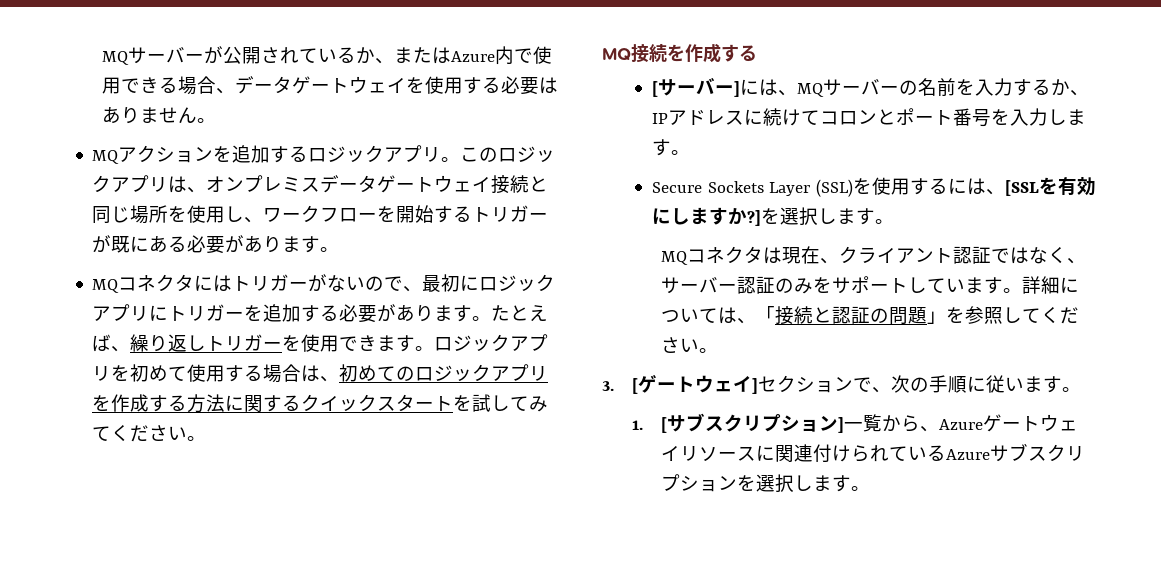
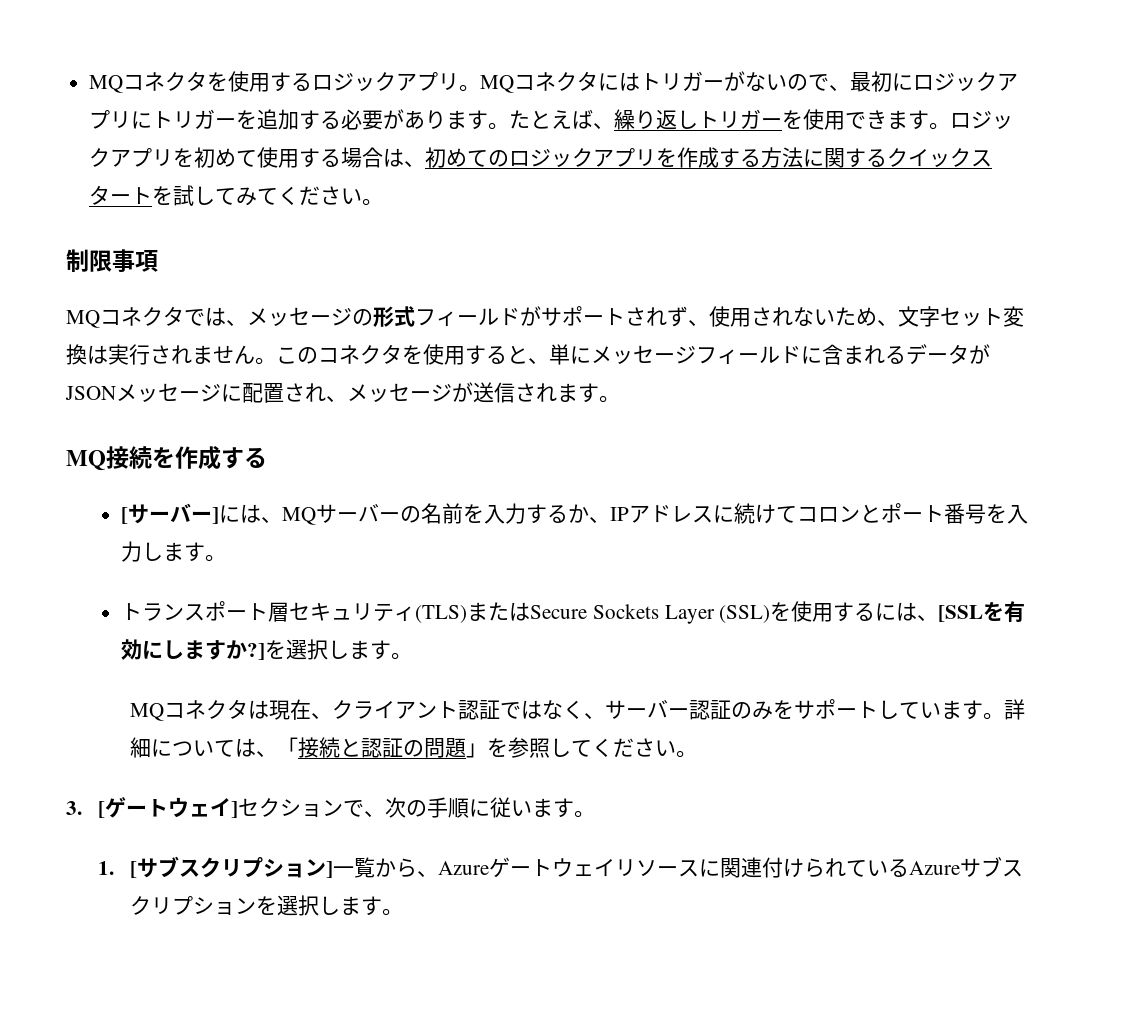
[101,46,552,65] [101,76,558,95] [101,106,216,124] [92,145,556,164] [92,175,549,194] [92,205,549,224] [92,235,340,254] MQサーバーが公開されているか、またはAzure内で使用できる場合、データゲートウェイを使用する必要はありません。 // MQアクションを追加するロジックアプリ。このロジックアプリは、オンプレミスデータゲートウェイ接続と同じ場所を使用し、ワークフローを開始するトリガーが既にある必要があります。 // -> [89,71,481,93] MQコネクタを使用するロジックアプリ。
(207, 438) none -> [66,249,158,272] [66,306,1024,328] [66,344,990,365] [65,382,620,403] // 制限事項 // MQコネクタでは、メッセージの形式フィールドがサポートされず、使用されないため、文字セット変換は実行されません。このコネクタを使用すると、単にメッセージフィールドに含まれるデータがJSONメッセージに配置され、メッセージが送信されます。
(690, 152) none -> [121,601,531,623] トランスポート層セキュリティ(TLS)または

